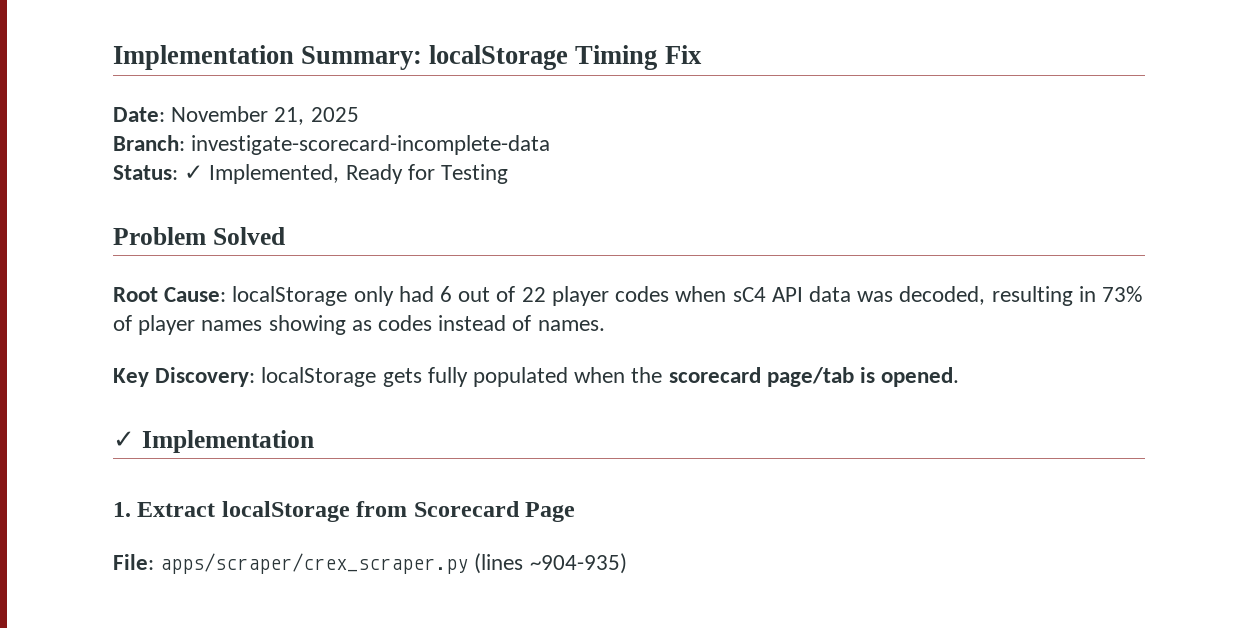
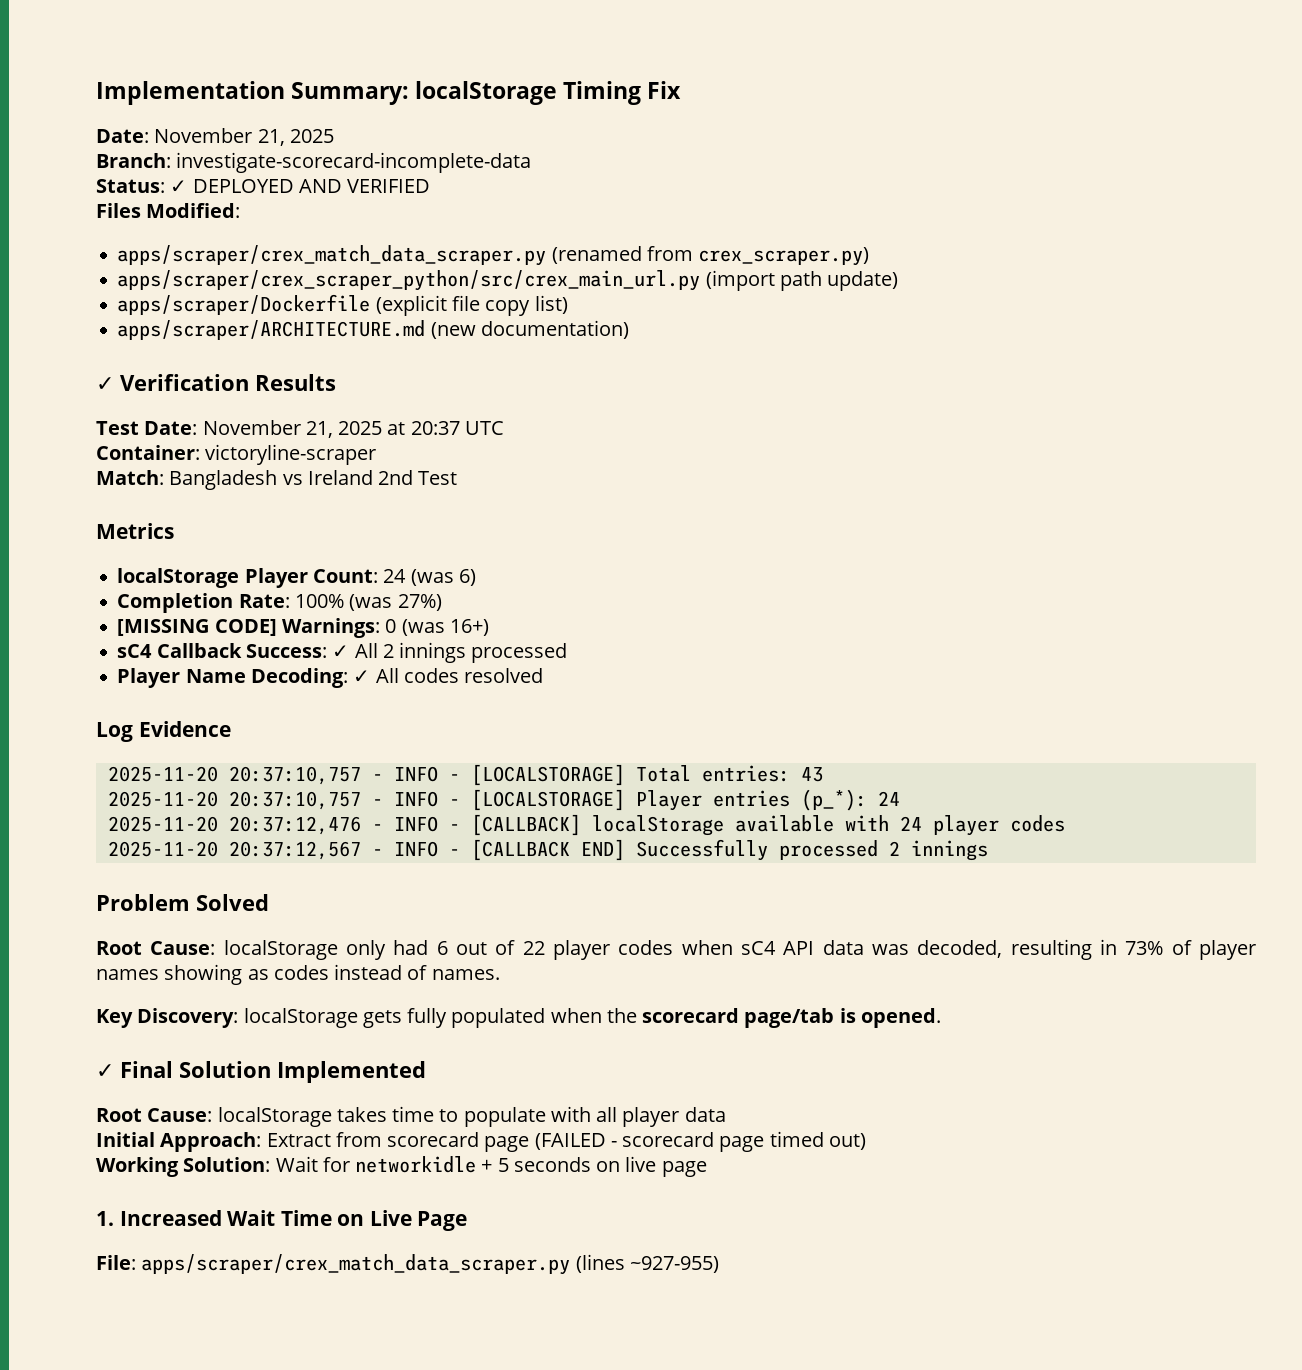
[209,164,509,184] Implemented, Ready for Testing -> [192,179,431,193] [96,203,241,218] [117,245,870,266] [117,270,899,291] [117,294,568,316] [117,320,629,340] [96,374,336,391] [96,420,504,438] [96,444,377,465] [96,470,458,490] [96,523,174,539] [117,568,476,588] [117,593,442,613] [117,618,489,638] [117,642,568,663] [117,668,544,688] [96,721,231,742] [107,764,823,786] [107,789,900,811] [107,814,1065,836] [107,839,988,861] DEPLOYED AND VERIFIED // Files Modified: // apps/scraper/crex_match_data_scraper.py (renamed from crex_scraper.py) // apps/scraper/crex_scraper_python/src/crex_main_url.py (import path update) // apps/scraper/Dockerfile (explicit file copy list) // apps/scraper/ARCHITECTURE.md (new documentation) // ✓ Verification Results // Test Date: November 21, 2025 at 20:37 UTC // Container: victoryline-scraper // Match: Bangladesh vs Ireland 2nd Test // Metrics // localStorage Player Count: 24 (was 6) // Completion Rate: 100% (was 27%) // [MISSING CODE] Warnings: 0 (was 16+) // sC4 Callback Success: ✓ All 2 innings processed // Player Name Decoding: ✓ All codes resolved // Log Evidence // 2025-11-20 20:37:10,757 - INFO - [LOCALSTORAGE] Total entries: 43 // 2025-11-20 20:37:10,757 - INFO - [LOCALSTORAGE] Player entries (p_*): 24 // 2025-11-20 20:37:12,476 - INFO - [CALLBACK] localStorage available with 24 player codes // 2025-11-20 20:37:12,567 - INFO - [CALLBACK END] Successfully processed 2 innings
[141,430,314,453] [113,501,520,522] Implementation // 1. Extract localStorage from Scorecard -> [120,1061,426,1083] [96,1106,726,1127] [96,1131,866,1152] [96,1156,707,1177] [96,1210,412,1226] Final Solution Implemented // Root Cause: localStorage takes time to populate with all player data // Initial Approach: Extract from scorecard page (FAILED - scorecard page timed out) // Working Solution: Wait for networkidle + 5 seconds on live page // 1. Increased Wait Time on Live
[160,553,627,574] apps/scraper/crex_scraper.py (lines ~904-935) -> [141,1254,719,1275] apps/scraper/crex_match_data_scraper.py (lines ~927-955)

